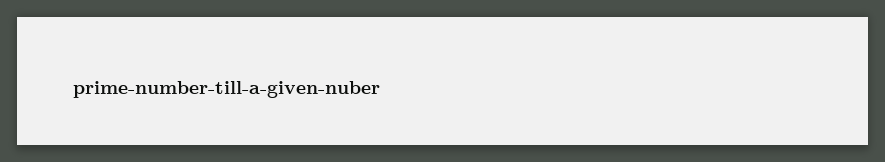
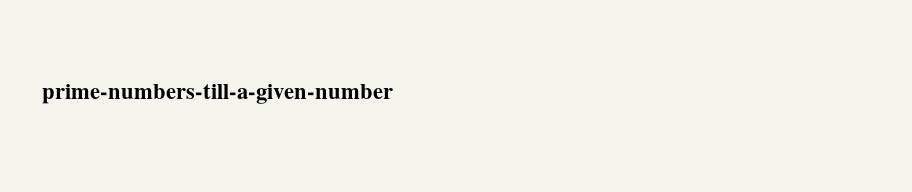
[73,81,380,98] prime-number-till-a-given-nuber -> [42,84,393,104] prime-numbers-till-a-given-number

